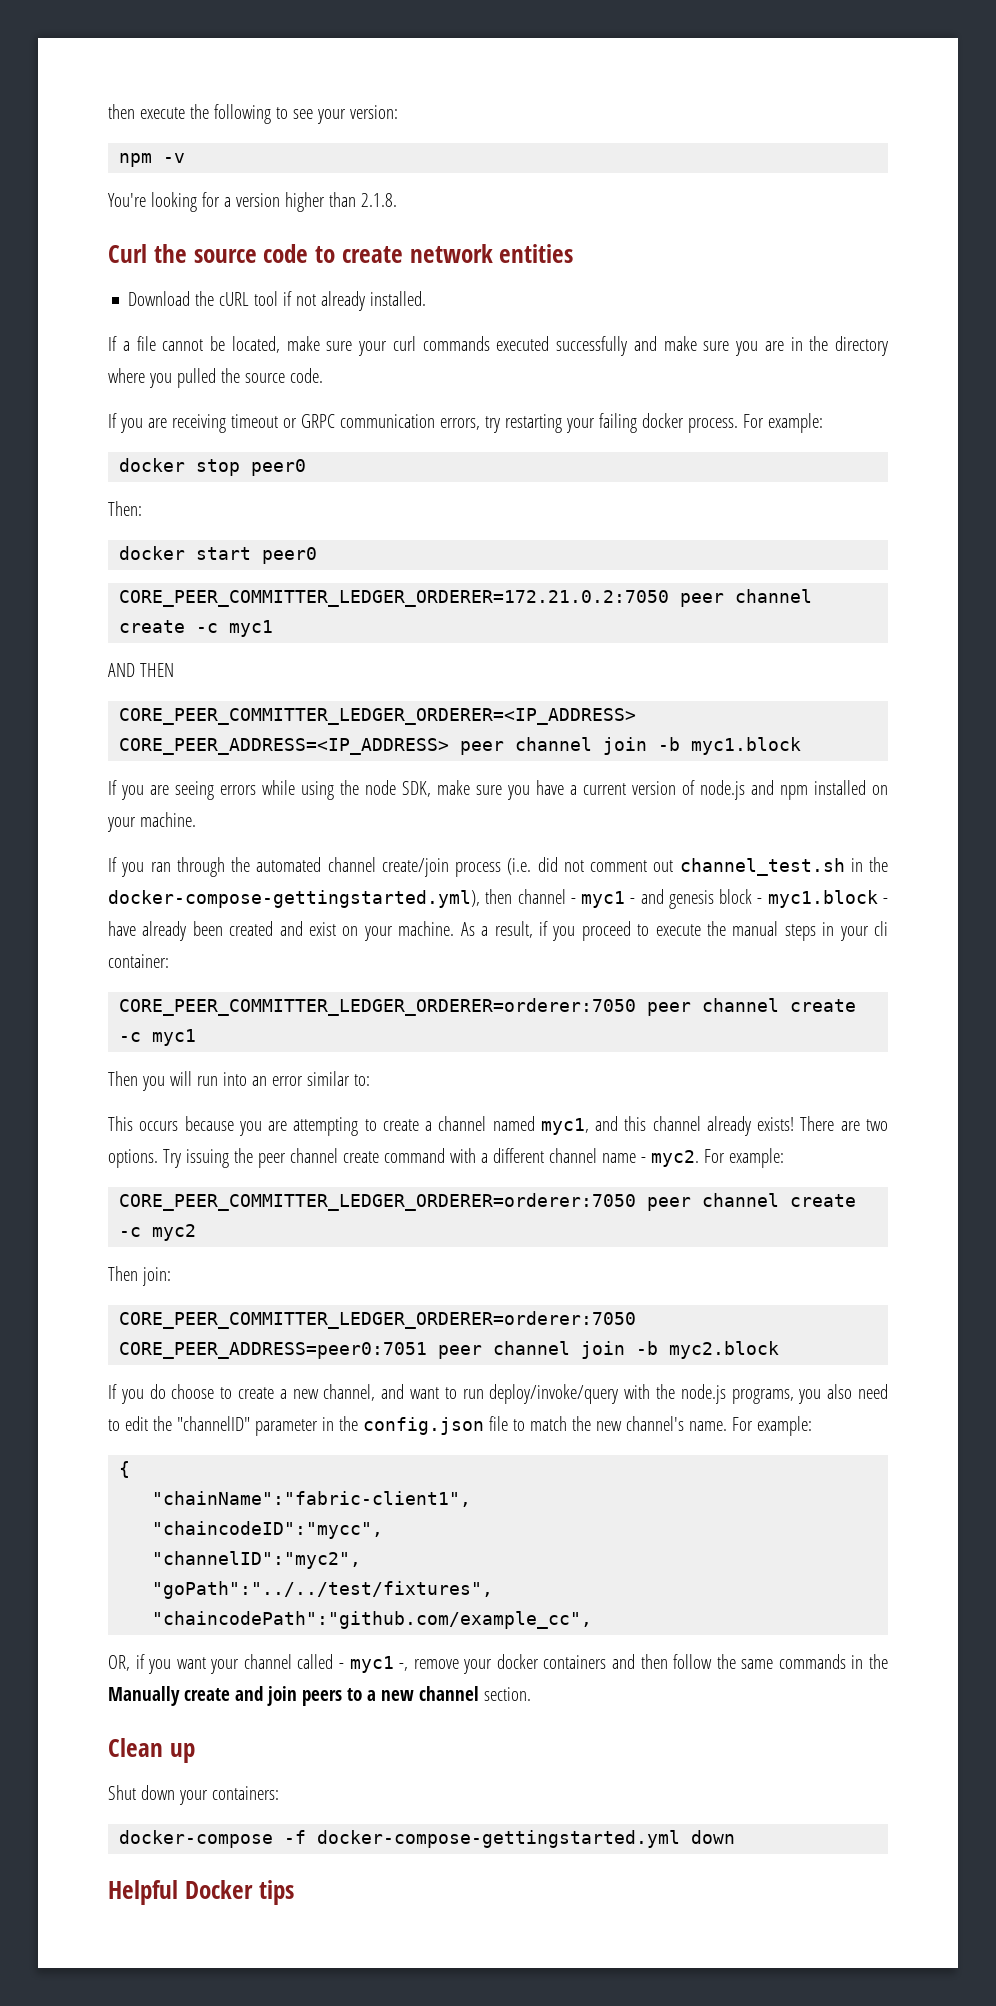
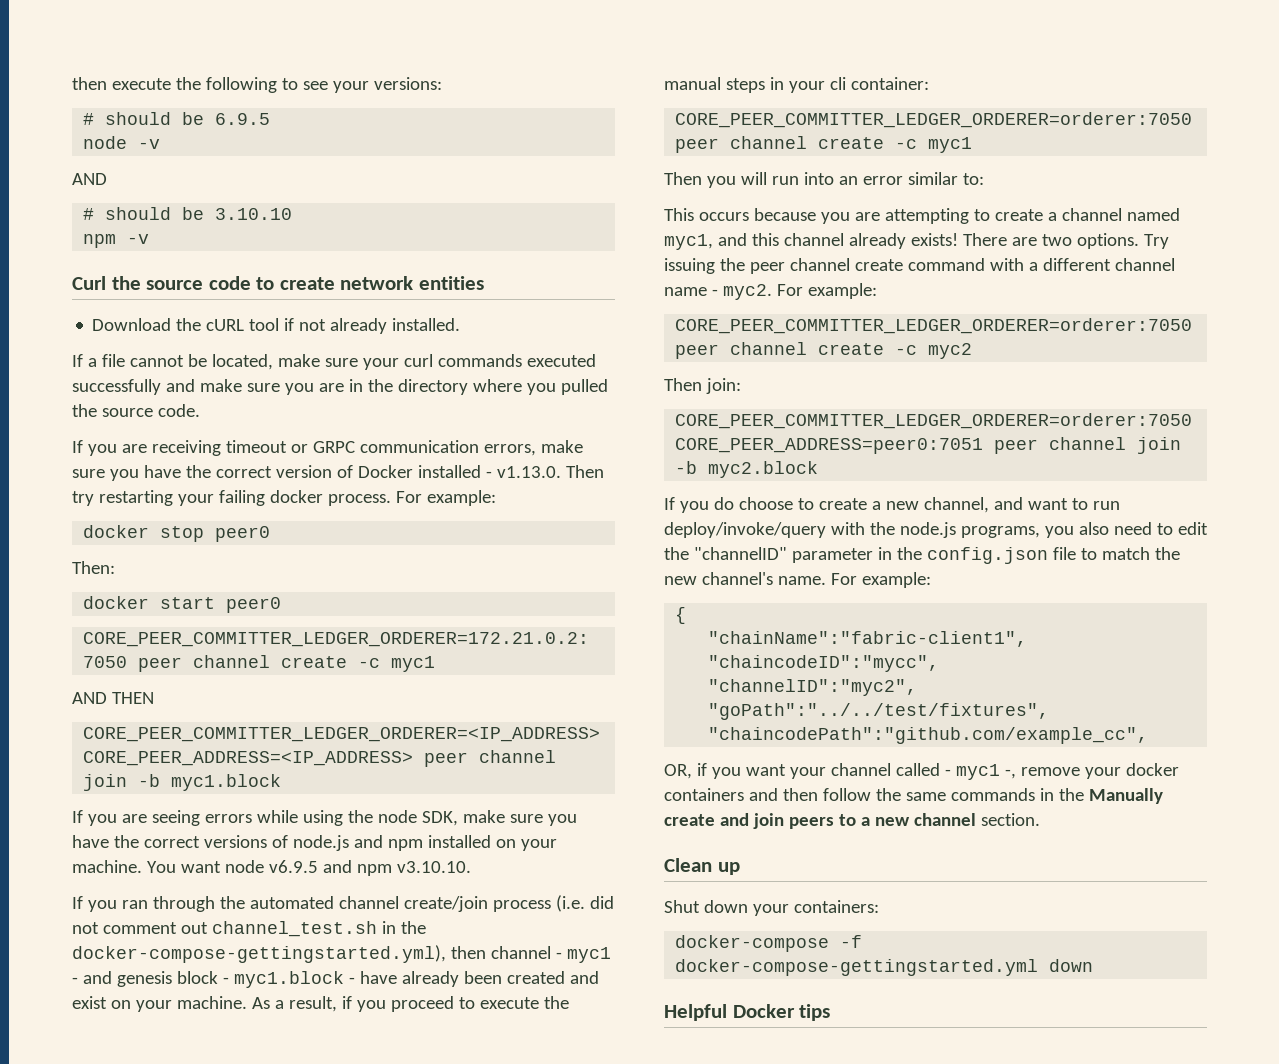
[349,105,398,119] [119,153,186,167] [108,192,397,212] version: // npm -v // You're looking for a version higher than 2.1.8. -> [373,77,442,90] [83,112,271,125] [83,136,161,149] [72,173,107,185] [83,207,293,220] [83,234,150,248] versions: // # should be 6.9.5 // node -v // AND // # should be 3.10.10 // npm -v
(480, 424) none -> [540,440,583,453] [72,465,604,481] make sure you have the correct version of Docker installed - v1.13.0. Then
[570,781,676,795] a current version -> [113,835,267,848] the correct versions
(196, 819) none -> [146,860,471,876] You want node v6.9.5 and npm v3.10.10.

